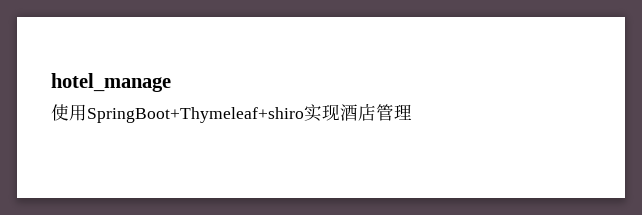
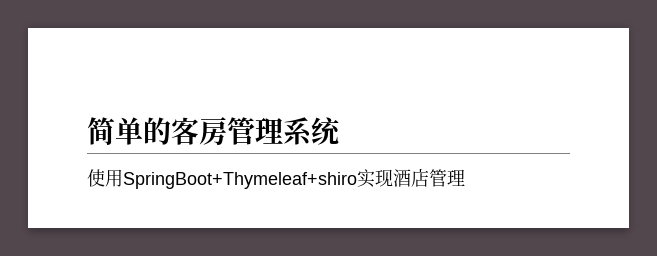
[51,73,171,92] hotel_manage -> [87,117,341,146] 简单的客房管理系统

